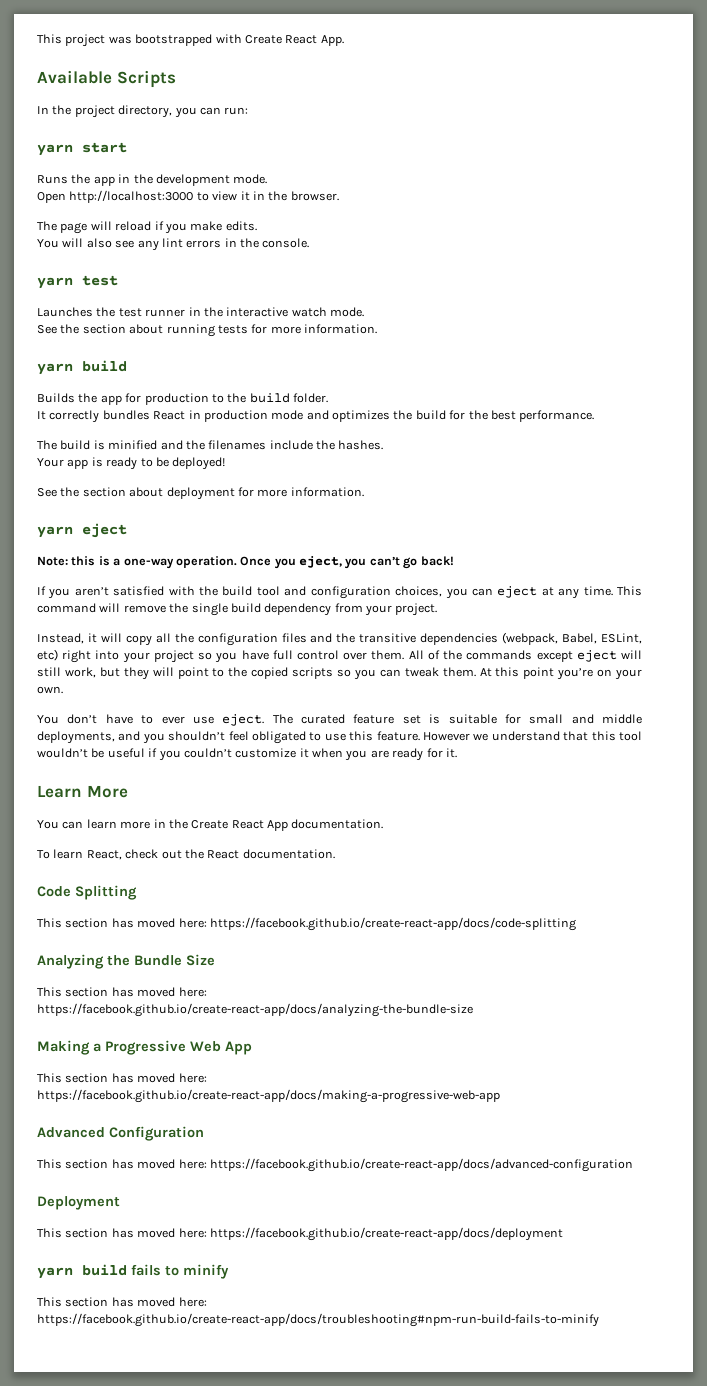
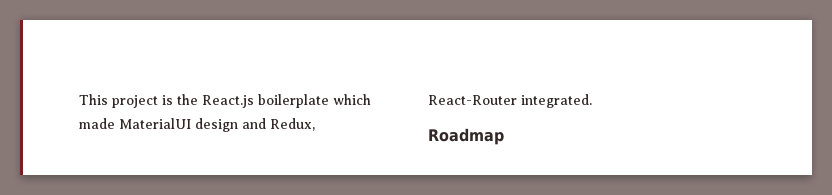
[108,34,344,46] [37,70,176,88] [37,105,249,118] [37,142,127,156] [37,174,268,186] [37,190,339,203] [37,221,257,234] [37,238,310,251] [37,275,118,289] [37,307,364,317] [37,324,377,337] [37,360,127,375] [37,393,328,405] [37,410,595,423] [37,440,384,450] [37,457,226,470] [37,487,364,500] [37,523,127,538] [37,556,454,569] [37,586,642,599] [37,603,438,616] [37,632,643,646] [37,649,642,663] [37,667,642,680] [37,686,63,694] [37,714,642,726] [37,731,642,744] [37,748,457,761] [37,785,128,798] [37,819,384,831] [37,849,335,860] [37,885,137,900] [37,917,576,931] [37,954,215,969] [37,987,207,997] [37,1003,473,1017] [37,1040,252,1055] [37,1073,207,1083] [37,1089,500,1103] [37,1126,204,1141] [37,1158,633,1172] [37,1196,120,1210] [37,1227,563,1241] [37,1264,229,1279] [37,1297,207,1307] [37,1313,599,1327] was bootstrapped with Create React App. // Available Scripts // In the project directory, you can run: // yarn start // Runs the app in the development mode. // Open http://localhost:3000 to view it in the browser. // The page will reload if you make edits. // You will also see any lint errors in the console. // yarn test // Launches the test runner in the interactive watch mode. // See the section about running tests for more information. // yarn build // Builds the app for production to the build folder. // It correctly bundles React in production mode and optimizes the build for the best performance. // The build is minified and the filenames include the hashes. // Your app is ready to be deployed! // See the section about deployment for more information. // yarn eject // Note: this is a one-way operation. Once you eject, you can’t go back! // If you aren’t satisfied with the build tool and configuration choices, you can eject at any time. This command will remove the single build dependency from your project. // Instead, it will copy all the configuration files and the transitive dependencies (webpack, Babel, ESLint, etc) right into your project so you have full control over them. All of the commands except eject will still work, but they will point to the copied scripts so you can tweak them. At this point you’re on your own. // You don’t have to ever use eject. The curated feature set is suitable for small and middle deployments, and you shouldn’t feel obligated to use this feature. However we understand that this tool wouldn’t be useful if you couldn’t customize it when you are ready for it. // Learn More // You can learn more in the Create React App documentation. // To learn React, check out the React documentation. // Code Splitting // This section has moved here: https://facebook.github.io/create-react-app/docs/code-splitting // Analyzing the Bundle Size // This section has moved here: https://facebook.github.io/create-react-app/docs/analyzing-the-bundle-size // Making a Progressive Web App // This section has moved here: https://facebook.github.io/create-react-app/docs/making-a-progressive-web-app // Advanced Configuration // This section has moved here: https://facebook.github.io/create-react-app/docs/advanced-configuration // Deployment // This section has moved here: https://facebook.github.io/create-react-app/docs/deployment // yarn build fails to minify // This section has moved here: https://facebook.github.io/create-react-app/docs/troubleshooting#npm-run-build-fails-to-minify -> [162,94,371,108] [79,118,315,132] [428,94,592,108] [428,128,504,145] is the React.js boilerplate which made MaterialUI design and Redux, React-Router integrated. // Roadmap

